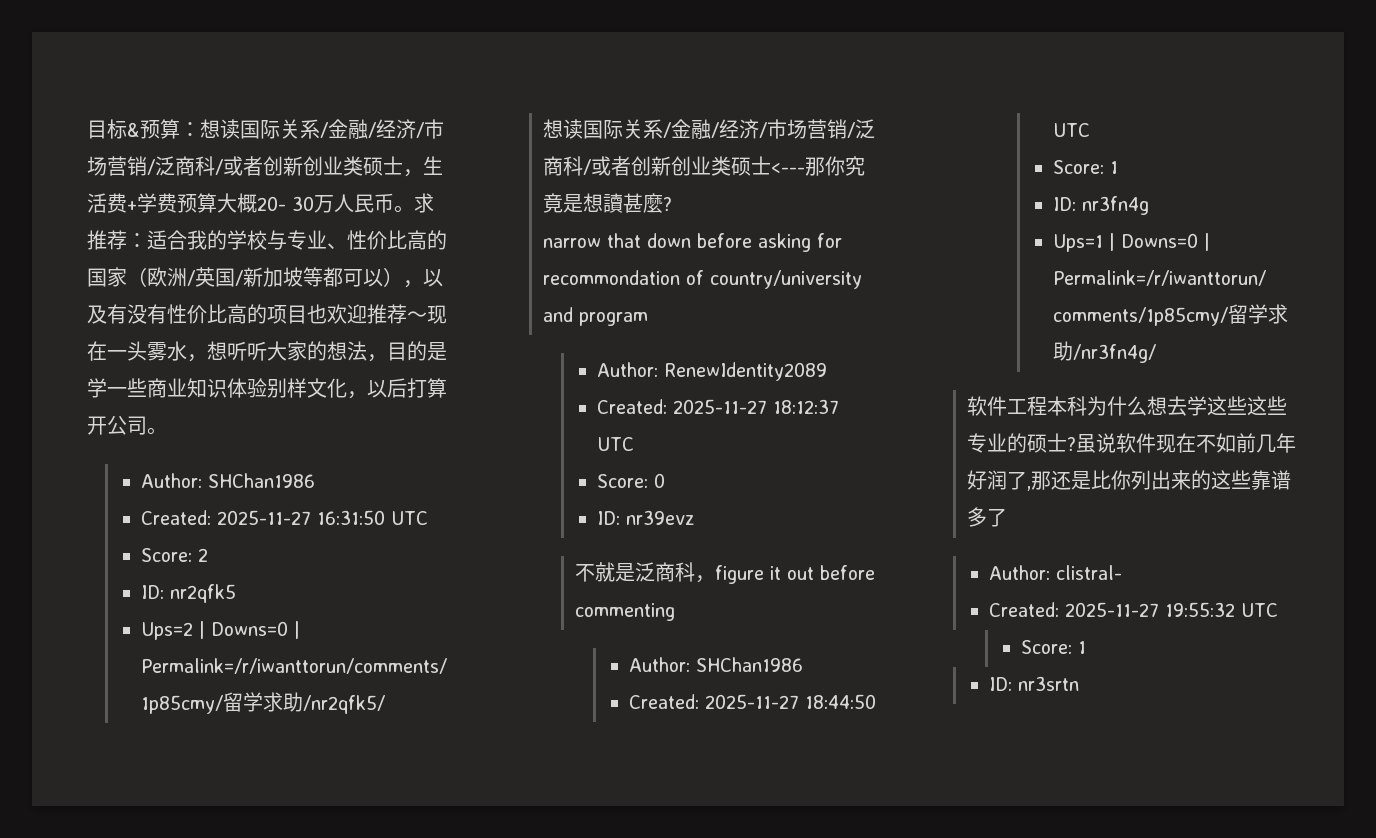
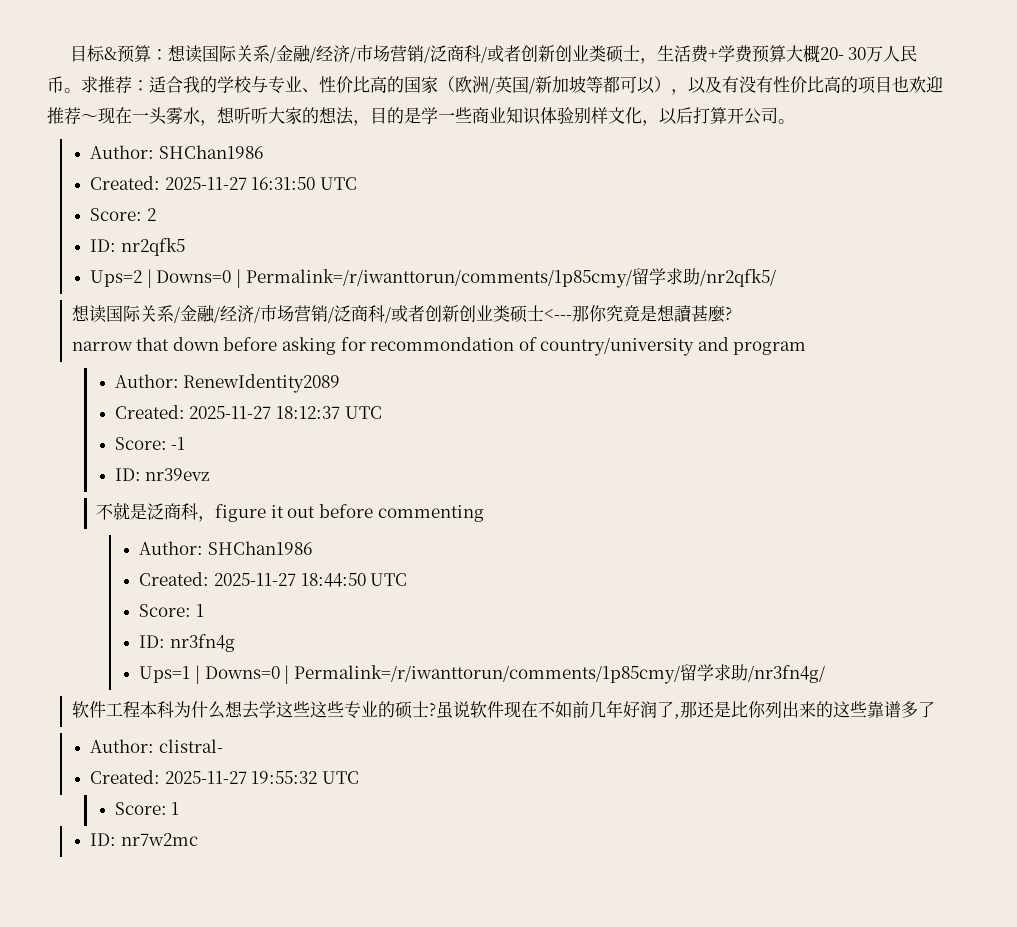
[653,473,665,488] 0 -> [171,437,186,450] -1
[1017,676,1079,691] nr3srtn -> [120,833,198,846] nr7w2mc

